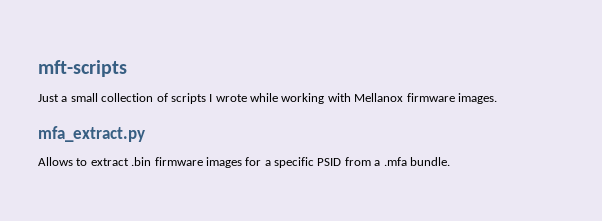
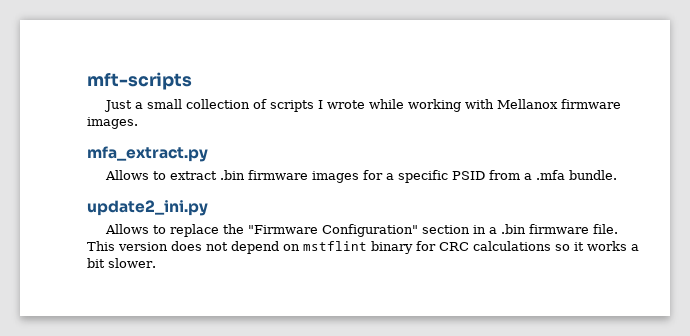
(450, 161) none -> [87,200,208,216] [105,224,619,237] [87,241,639,254] [87,258,156,268] // update2_ini.py // Allows to replace the "Firmware Configuration" section in a .bin firmware file. This version does not depend on mstflint binary for CRC calculations so it works a bit slower.

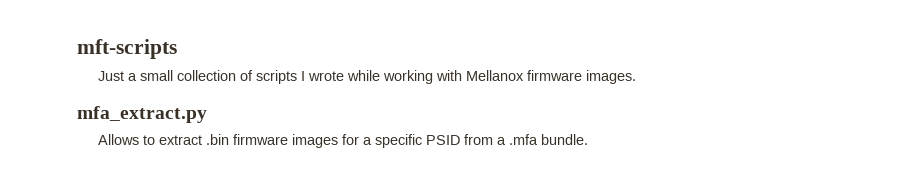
[87,200,208,216] [105,224,619,237] [87,241,639,254] [87,258,156,268] // update2_ini.py // Allows to replace the "Firmware Configuration" section in a .bin firmware file. This version does not depend on mstflint binary for CRC calculations so it works a bit slower. -> (589, 139) none

